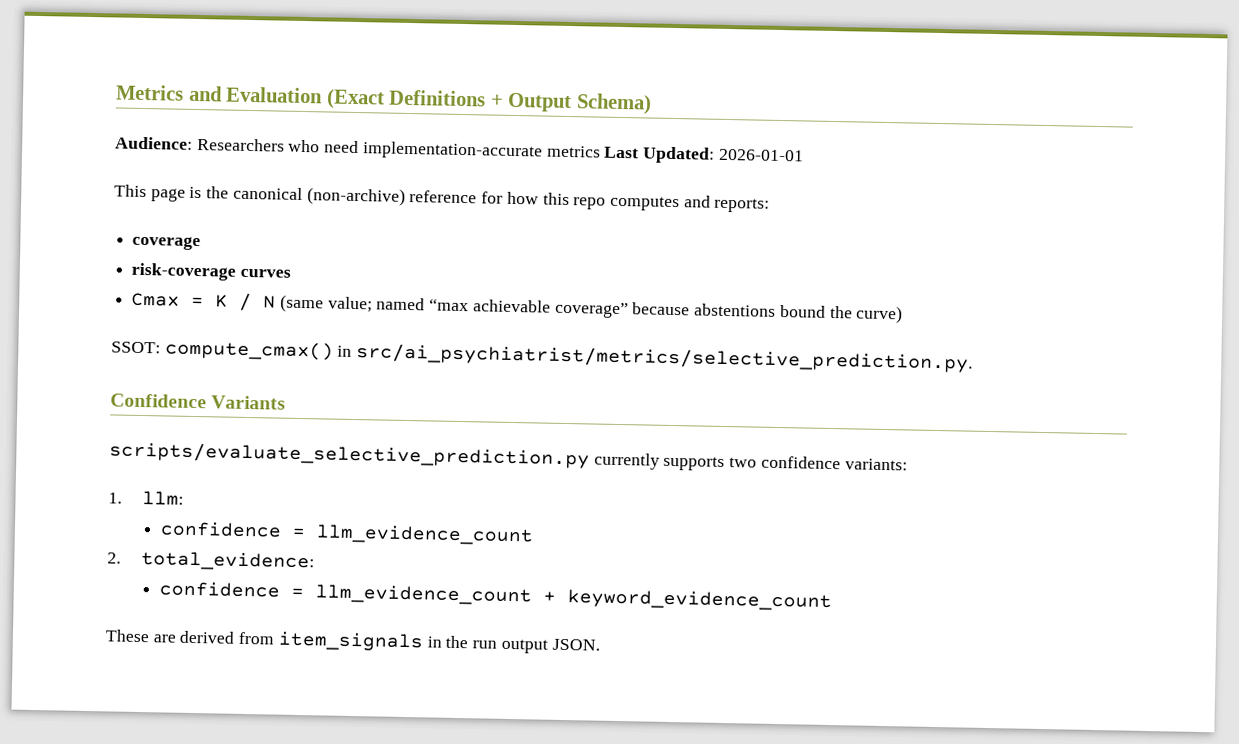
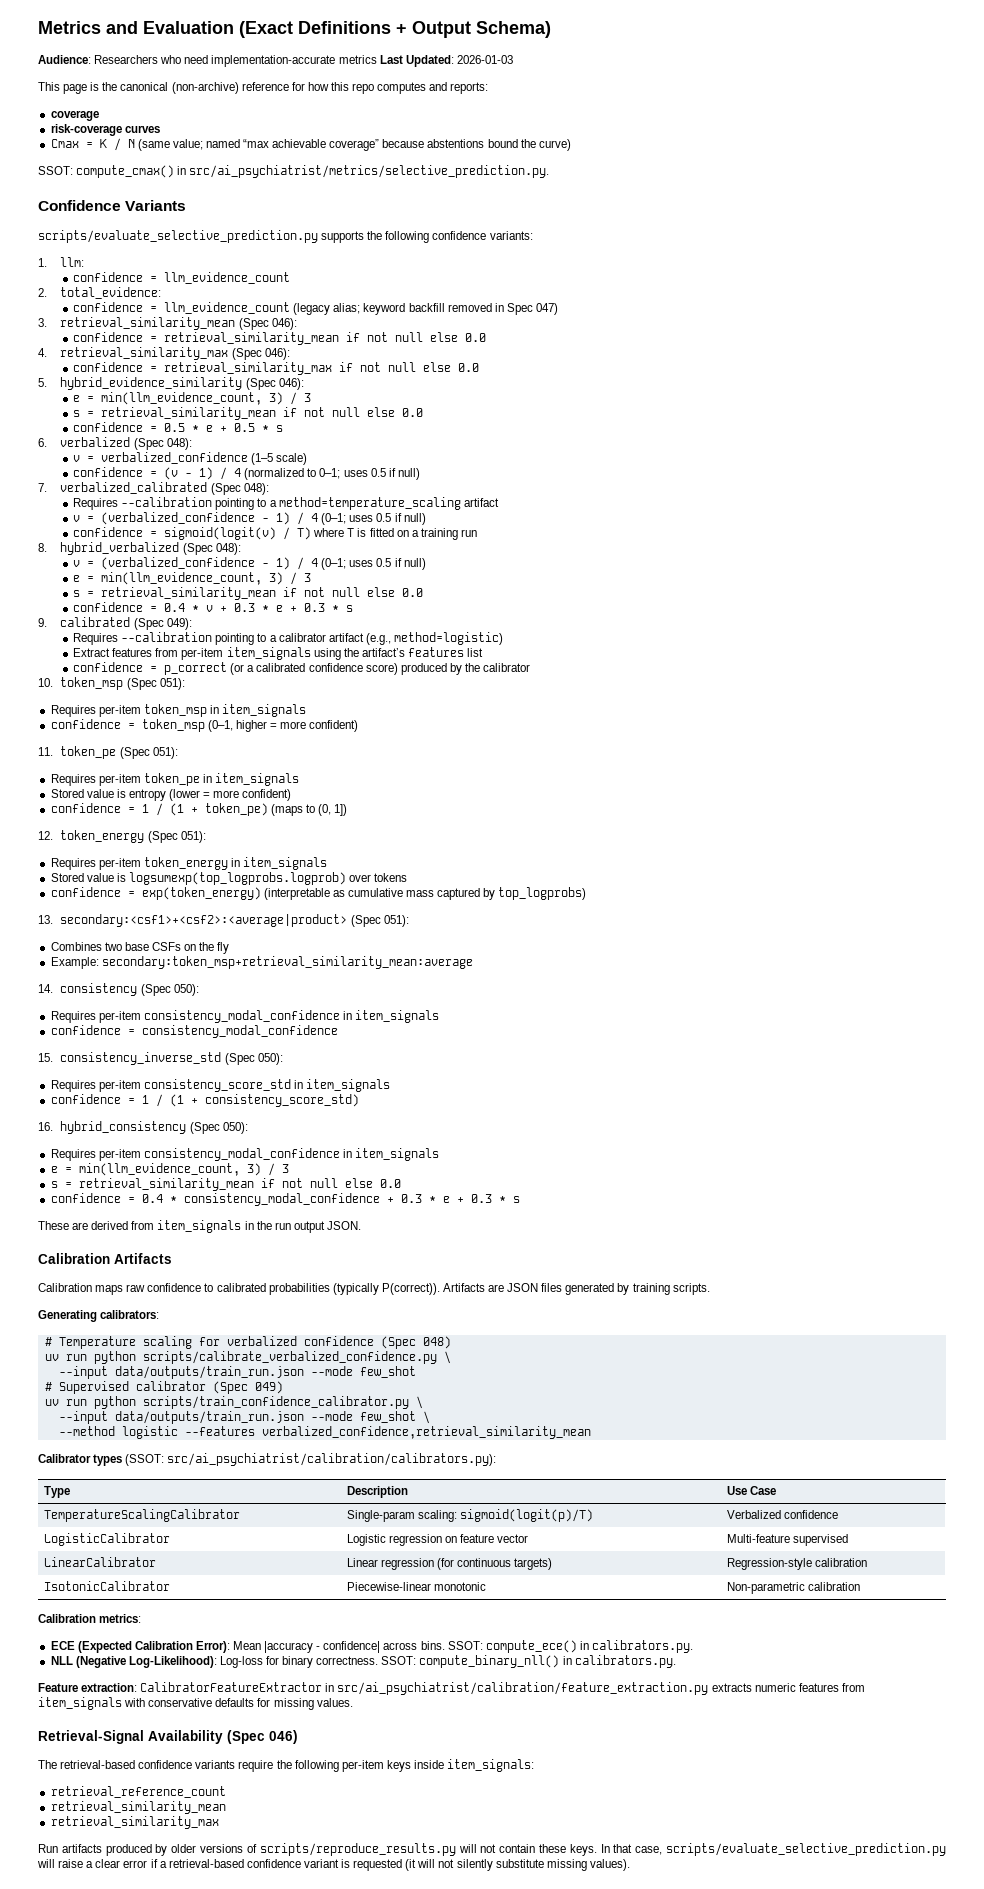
[718,148,804,162] 2026-01-01 -> [456,55,513,64] 2026-01-03
[593,452,758,472] currently supports two -> [321,231,430,243] supports the following
[542,589,832,612] + keyword_evidence_count -> [293,303,558,315] [38,317,297,330] [73,332,487,345] [38,347,290,360] [73,362,480,375] [38,377,304,390] [73,392,312,405] [73,407,424,420] [73,422,284,432] [38,437,192,450] [73,452,308,465] [73,467,420,480] [38,482,269,495] [73,497,499,510] [73,512,426,525] [73,527,477,540] [38,542,241,555] [73,557,426,570] [73,572,312,585] [73,587,424,600] [73,602,354,612] [38,617,192,630] [73,632,503,645] [73,647,484,660] [73,662,531,675] [38,677,185,690] [50,704,307,717] [50,719,359,732] [38,746,178,759] [50,773,300,786] [50,789,292,801] [50,803,348,816] [38,830,206,843] [50,857,328,870] [50,872,408,885] [50,887,587,900] [38,914,409,927] [50,942,230,954] [50,956,473,969] [38,983,199,996] [50,1010,440,1023] [50,1025,338,1038] [38,1052,283,1065] [50,1079,391,1092] [50,1094,359,1107] [38,1121,248,1134] [50,1148,440,1161] [50,1163,289,1176] [50,1178,401,1191] [50,1193,520,1206] (legacy alias; keyword backfill removed in Spec 047) // 3. retrieval_similarity_mean (Spec 046): // confidence = retrieval_similarity_mean if not null else 0.0 // 4. retrieval_similarity_max (Spec 046): // confidence = retrieval_similarity_max if not null else 0.0 // 5. hybrid_evidence_similarity (Spec 046): // e = min(llm_evidence_count, 3) / 3 // s = retrieval_similarity_mean if not null else 0.0 // confidence = 0.5 * e + 0.5 * s // 6. verbalized (Spec 048): // v = verbalized_confidence (1–5 scale) // confidence = (v - 1) / 4 (normalized to 0–1; uses 0.5 if null) // 7. verbalized_calibrated (Spec 048): // Requires --calibration pointing to a method=temperature_scaling artifact // v = (verbalized_confidence - 1) / 4 (0–1; uses 0.5 if null) // confidence = sigmoid(logit(v) / T) where T is fitted on a training run // 8. hybrid_verbalized (Spec 048): // v = (verbalized_confidence - 1) / 4 (0–1; uses 0.5 if null) // e = min(llm_evidence_count, 3) / 3 // s = retrieval_similarity_mean if not null else 0.0 // confidence = 0.4 * v + 0.3 * e + 0.3 * s // 9. calibrated (Spec 049): // Requires --calibration pointing to a calibrator artifact (e.g., method=logistic) // Extract features from per-item item_signals using the artifact’s features list // confidence = p_correct (or a calibrated confidence score) produced by the calibrator // 10. token_msp (Spec 051): // Requires per-item token_msp in item_signals // confidence = token_msp (0–1, higher = more confident) // 11. token_pe (Spec 051): // Requires per-item token_pe in item_signals // Stored value is entropy (lower = more confident) // confidence = 1 / (1 + token_pe) (maps to (0, 1]) // 12. token_energy (Spec 051): // Requires per-item token_energy in item_signals // Stored value is logsumexp(top_logprobs.logprob) over tokens // confidence = exp(token_energy) (interpretable as cumulative mass captured by top_logprobs) // 13. secondary:<csf1>+<csf2>:<average|product> (Spec 051): // Combines two base CSFs on the fly // Example: secondary:token_msp+retrieval_similarity_mean:average // 14. consistency (Spec 050): // Requires per-item consistency_modal_confidence in item_signals // confidence = consistency_modal_confidence // 15. consistency_inverse_std (Spec 050): // Requires per-item consistency_score_std in item_signals // confidence = 1 / (1 + consistency_score_std) // 16. hybrid_consistency (Spec 050): // Requires per-item consistency_modal_confidence in item_signals // e = min(llm_evidence_count, 3) / 3 // s = retrieval_similarity_mean if not null else 0.0 // confidence = 0.4 * consistency_modal_confidence + 0.3 * e + 0.3 * s
(600, 644) none -> [38,1253,172,1264] [38,1283,710,1295] [38,1310,160,1322] [44,1336,451,1349] [44,1351,451,1364] [58,1366,416,1379] [44,1381,283,1394] [44,1396,423,1409] [58,1411,430,1424] [58,1426,591,1439] [38,1453,497,1466] [43,1486,70,1498] [346,1486,408,1498] [726,1486,776,1495] [43,1509,240,1522] [346,1509,594,1522] [726,1510,838,1519] [43,1533,170,1546] [346,1534,529,1546] [726,1534,848,1546] [43,1557,156,1567] [346,1558,553,1570] [726,1558,867,1570] [43,1581,170,1591] [346,1582,486,1591] [726,1582,860,1594] [38,1614,142,1623] [50,1640,694,1653] [50,1655,676,1668] [38,1682,865,1695] [38,1697,353,1710] [38,1730,298,1744] [38,1759,535,1772] [50,1786,226,1798] [50,1801,226,1814] [50,1816,219,1829] [38,1843,946,1856] [37,1859,630,1871] // Calibration Artifacts // Calibration maps raw confidence to calibrated probabilities (typically P(correct)). Artifacts are JSON files generated by training scripts. // Generating calibrators: // # Temperature scaling for verbalized confidence (Spec 048) // uv run python scripts/calibrate_verbalized_confidence.py \ // --input data/outputs/train_run.json --mode few_shot // # Supervised calibrator (Spec 049) // uv run python scripts/train_confidence_calibrator.py \ // --input data/outputs/train_run.json --mode few_shot \ // --method logistic --features verbalized_confidence,retrieval_similarity_mean // Calibrator types (SSOT: src/ai_psychiatrist/calibration/calibrators.py): // Type | Description | Use Case // TemperatureScalingCalibrator | Single-param scaling: sigmoid(logit(p)/T) | Verbalized confidence // LogisticCalibrator | Logistic regression on feature vector | Multi-feature supervised // LinearCalibrator | Linear regression (for continuous targets) | Regression-style calibration // IsotonicCalibrator | Piecewise-linear monotonic | Non-parametric calibration // Calibration metrics: // ECE (Expected Calibration Error): Mean |accuracy - confidence| across bins. SSOT: compute_ece() in calibrators.py. // NLL (Negative Log-Likelihood): Log-loss for binary correctness. SSOT: compute_binary_nll() in calibrators.py. // Feature extraction: CalibratorFeatureExtractor in src/ai_psychiatrist/calibration/feature_extraction.py extracts numeric features from item_signals with conservative defaults for missing values. // Retrieval-Signal Availability (Spec 046) // The retrieval-based confidence variants require the following per-item keys inside item_signals: // retrieval_reference_count // retrieval_similarity_mean // retrieval_similarity_max // Run artifacts produced by older versions of scripts/reproduce_results.py will not contain these keys. In that case, scripts/evaluate_selective_prediction.py will raise a clear error if a retrieval-based confidence variant is requested (it will not silently substitute missing values).

